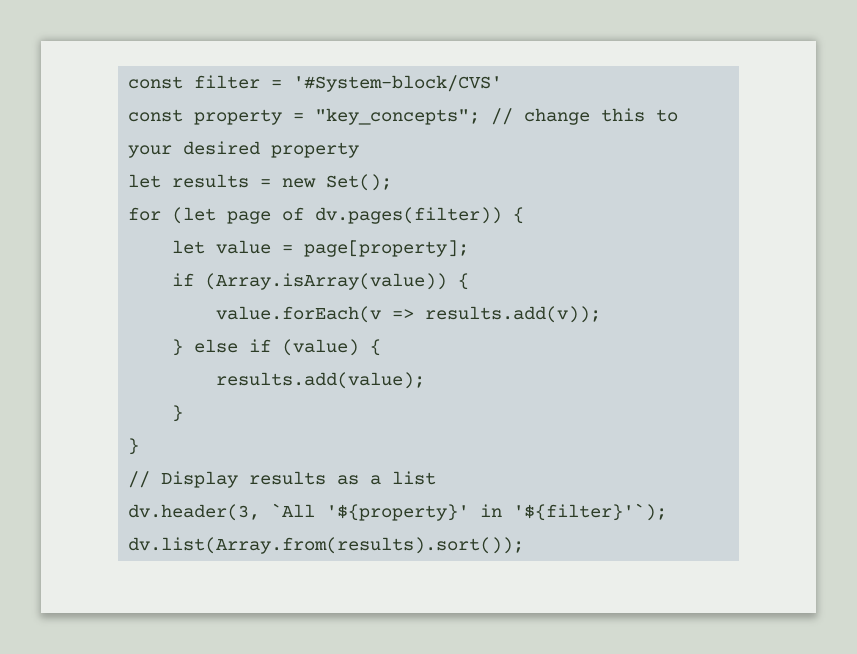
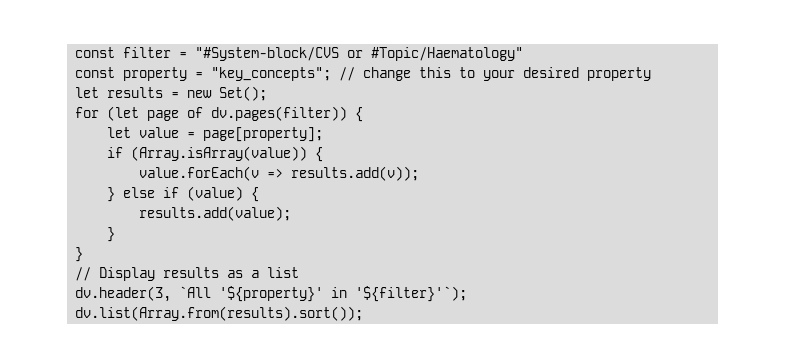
[293,75,503,92] '#System-block/CVS' -> [195,47,524,61] "#System-block/CVS or #Topic/Haematology"

